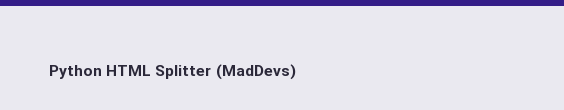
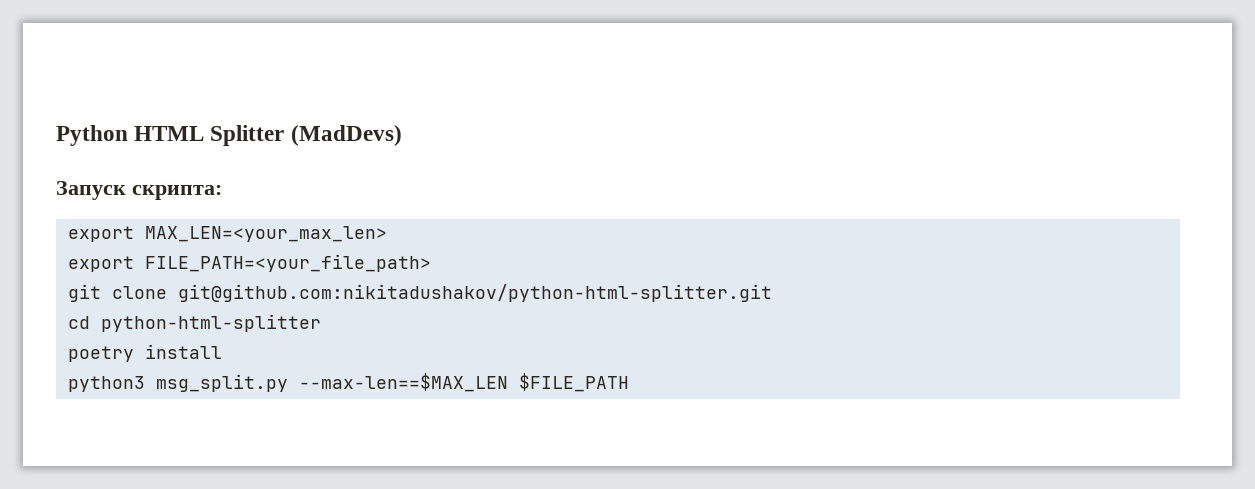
(296, 72) none -> [56,181,222,200] [68,226,387,242] [68,254,431,272] [68,284,772,302] [68,314,321,332] [68,344,222,362] [68,373,629,392] // Запуск скрипта: // export MAX_LEN=<your_max_len> // export FILE_PATH=<your_file_path> // git clone git@github.com:nikitadushakov/python-html-splitter.git // cd python-html-splitter // poetry install // python3 msg_split.py --max-len==$MAX_LEN $FILE_PATH

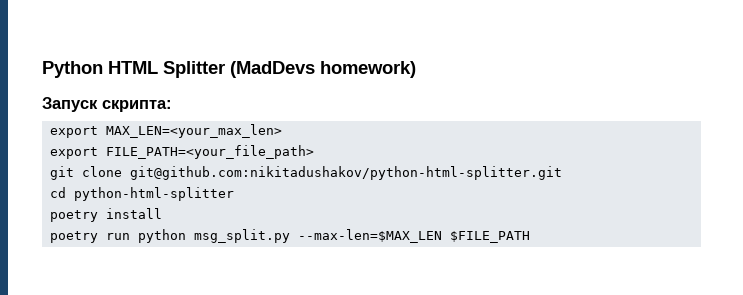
[290,125,402,146] (MadDevs) -> [230,61,416,78] (MadDevs homework)
[68,373,508,392] python3 msg_split.py --max-len==$MAX_LEN -> [49,229,442,243] poetry run python msg_split.py --max-len=$MAX_LEN

